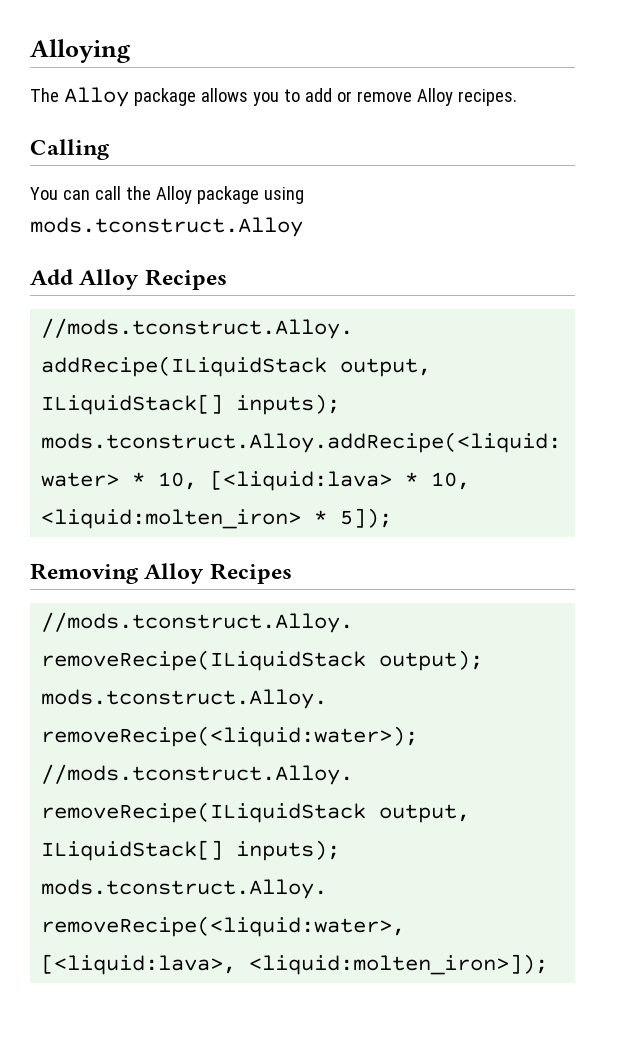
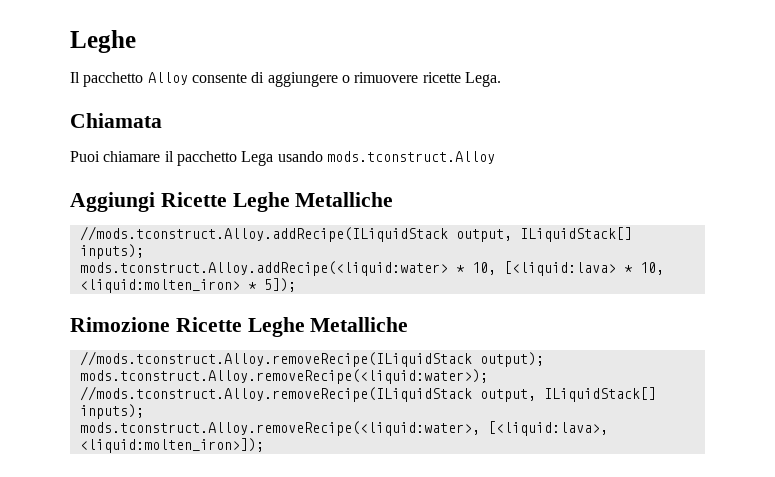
[30,39,131,63] [30,87,517,107] [30,139,109,160] [30,186,304,204] [30,217,303,237] [30,269,227,290] Alloying // The Alloy package allows you to add or remove Alloy recipes. // Calling // You can call the Alloy package using mods.tconstruct.Alloy // Add Alloy Recipes -> [70,30,136,53] [70,72,501,87] [70,113,162,128] [70,151,495,166] [70,192,394,212] Leghe // Il pacchetto Alloy consente di aggiungere o rimuovere ricette Lega. // Chiamata // Puoi chiamare il pacchetto Lega usando mods.tconstruct.Alloy // Aggiungi Ricette Leghe Metalliche
[30,563,292,584] Removing Alloy Recipes -> [70,317,409,337] Rimozione Ricette Leghe Metalliche

